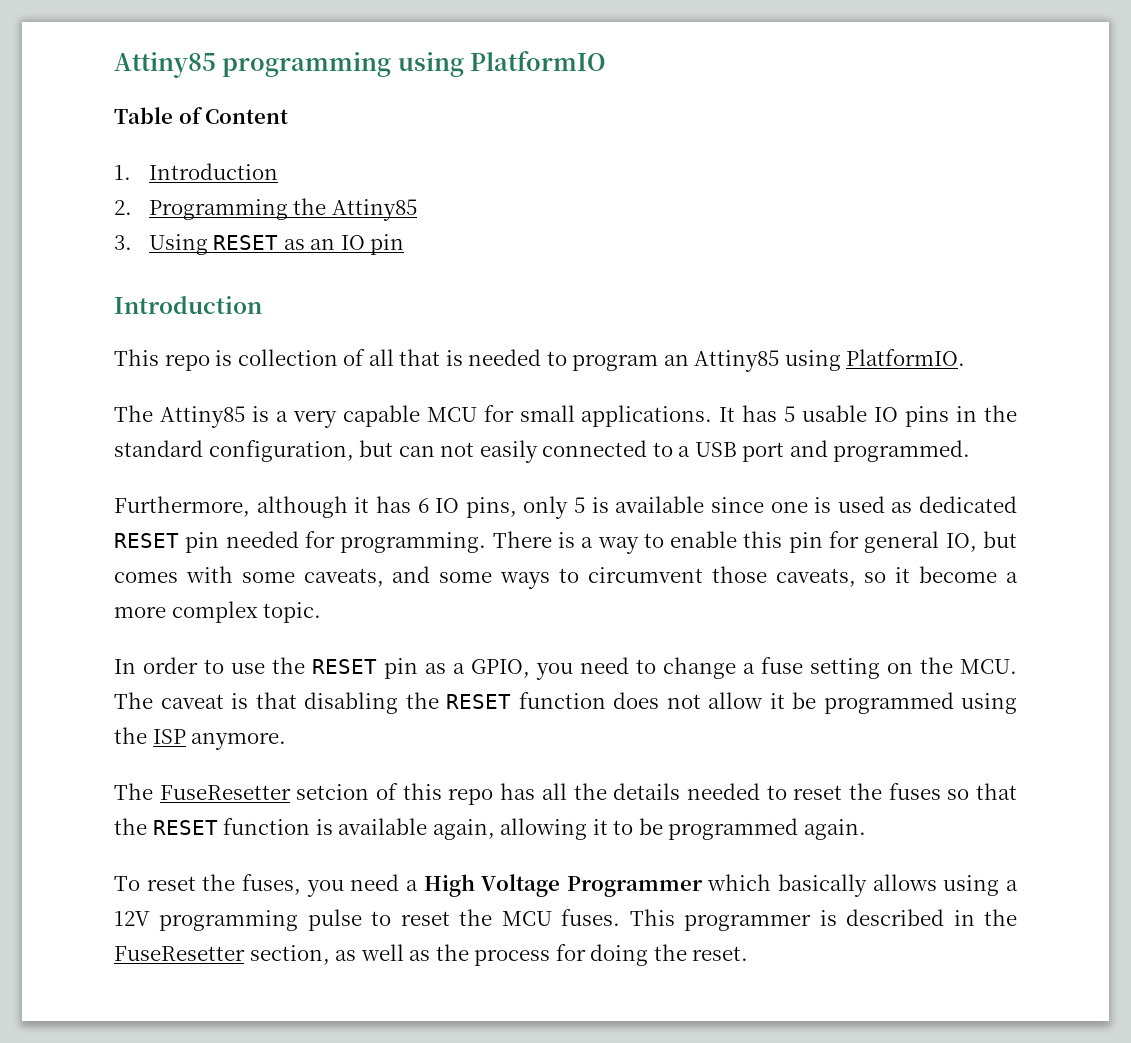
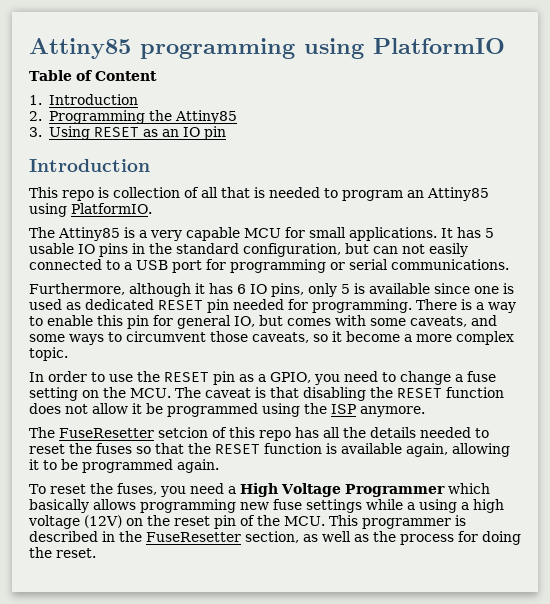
[789,440,971,462] and programmed. -> [206,259,509,273] for programming or serial communications.
[943,875,1018,896] [114,909,621,931] using a 12V programming pulse to reset the MCU fuses. -> [140,499,504,513] [28,515,325,529] programming new fuse settings while a using a high voltage (12V) on the reset pin of the MCU.

